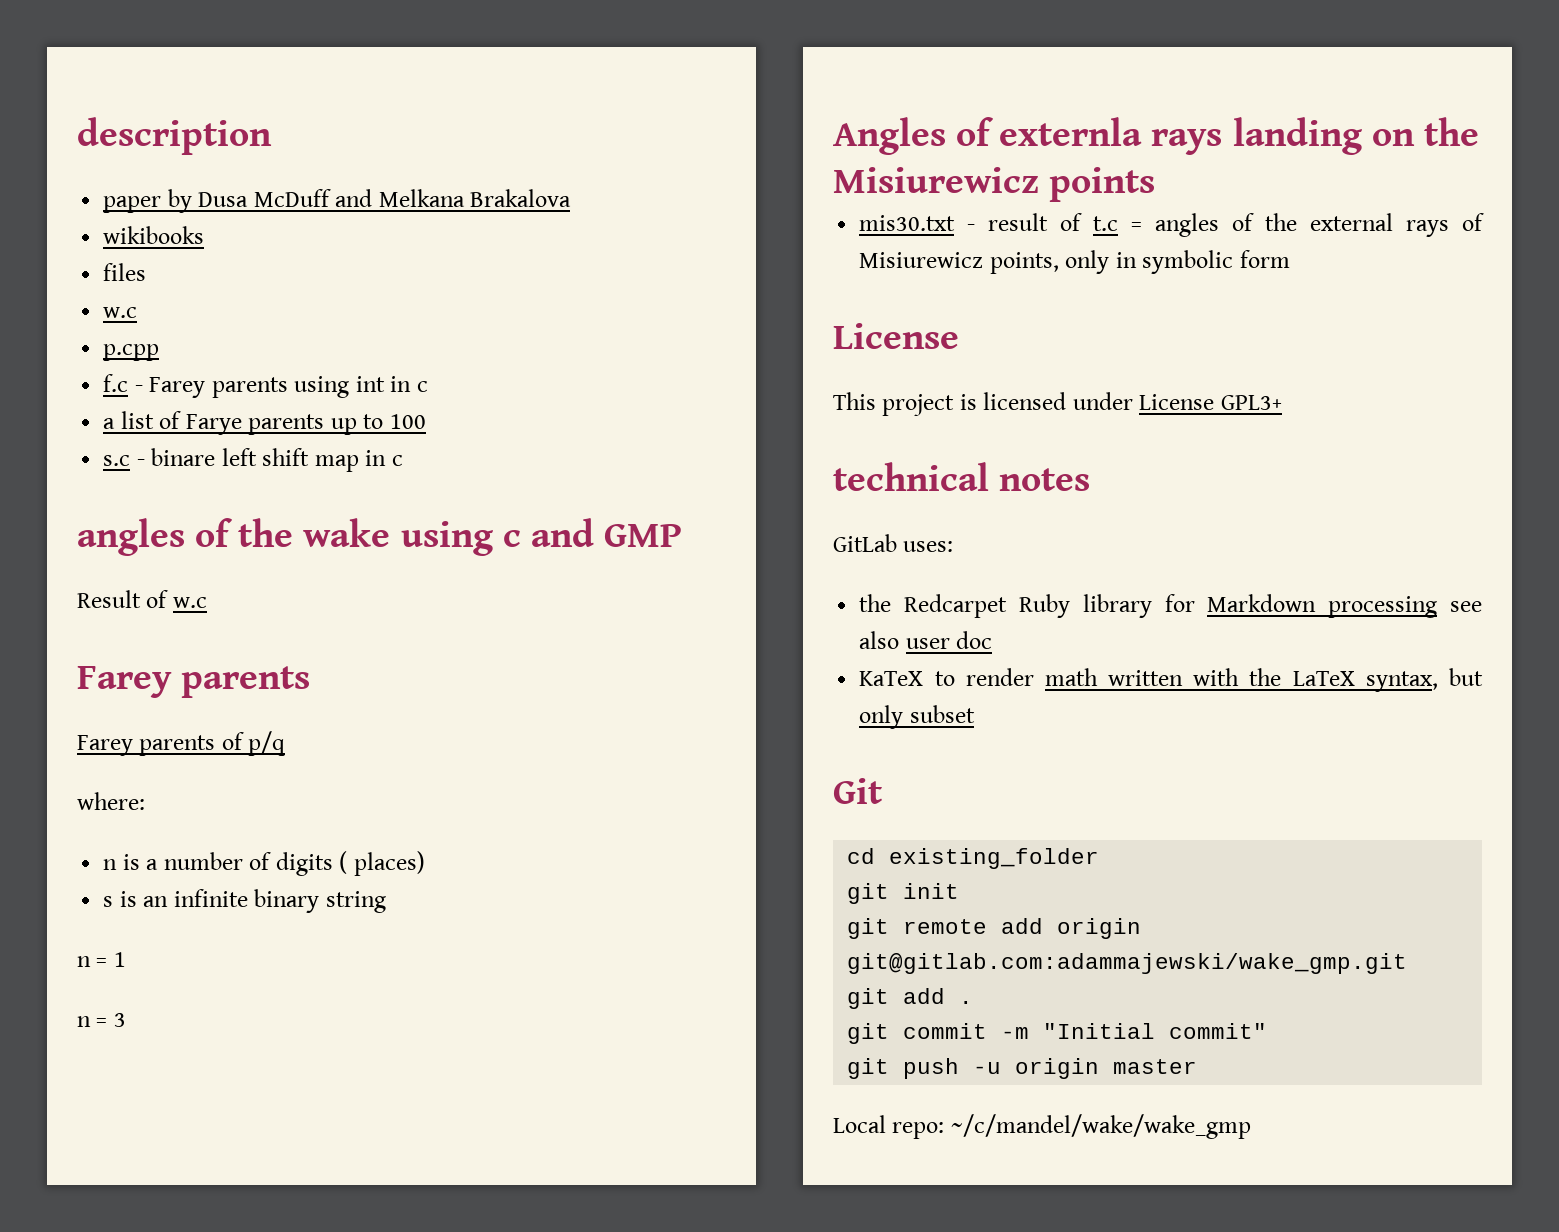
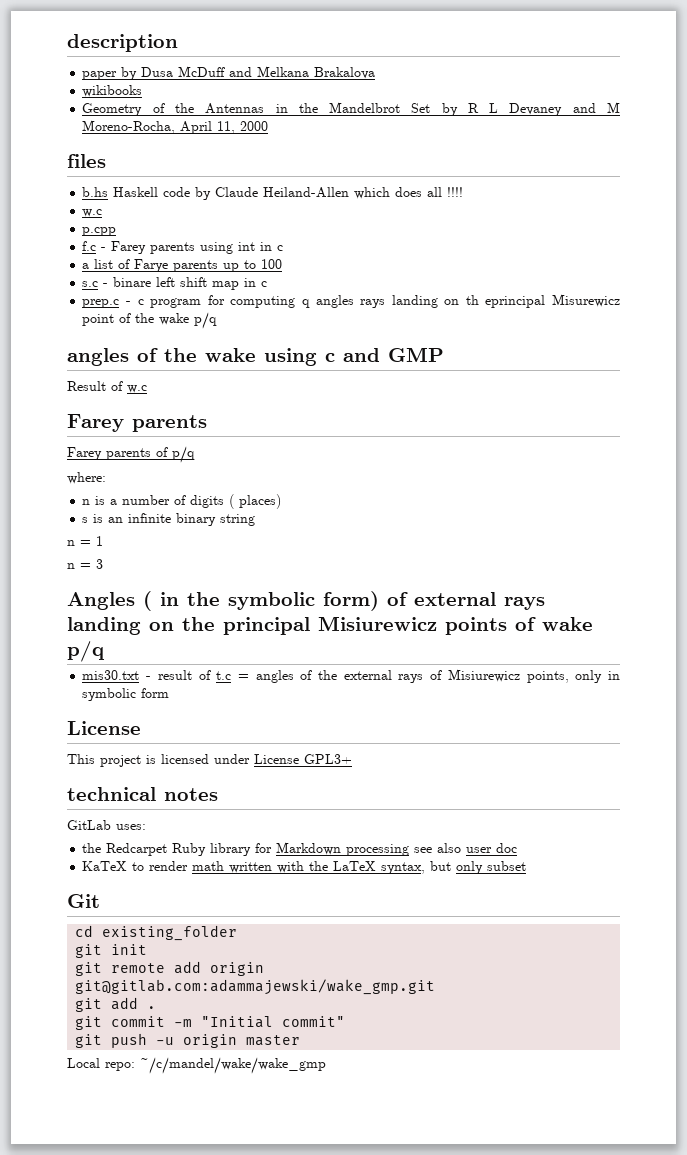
[103,263,147,281] files -> [82,102,620,116] [82,120,269,134] [67,154,106,168] [82,187,464,200] Geometry of the Antennas in the Mandelbrot Set by R L Devaney and M Moreno-Rocha, April 11, 2000 // files // b.hs Haskell code by Claude Heiland-Allen which does all !!!!
(403, 460) none -> [82,294,621,308] [82,312,218,329] // prep.c - c program for computing q angles rays landing on th eprincipal Misurewicz point of the wake p/q
[956,117,1143,146] of externla -> [143,591,496,611] ( in the symbolic form) of external
(1479, 131) none -> [223,617,310,635] principal
(1156, 184) none -> [515,617,593,631] [67,641,105,662] of wake p/q

